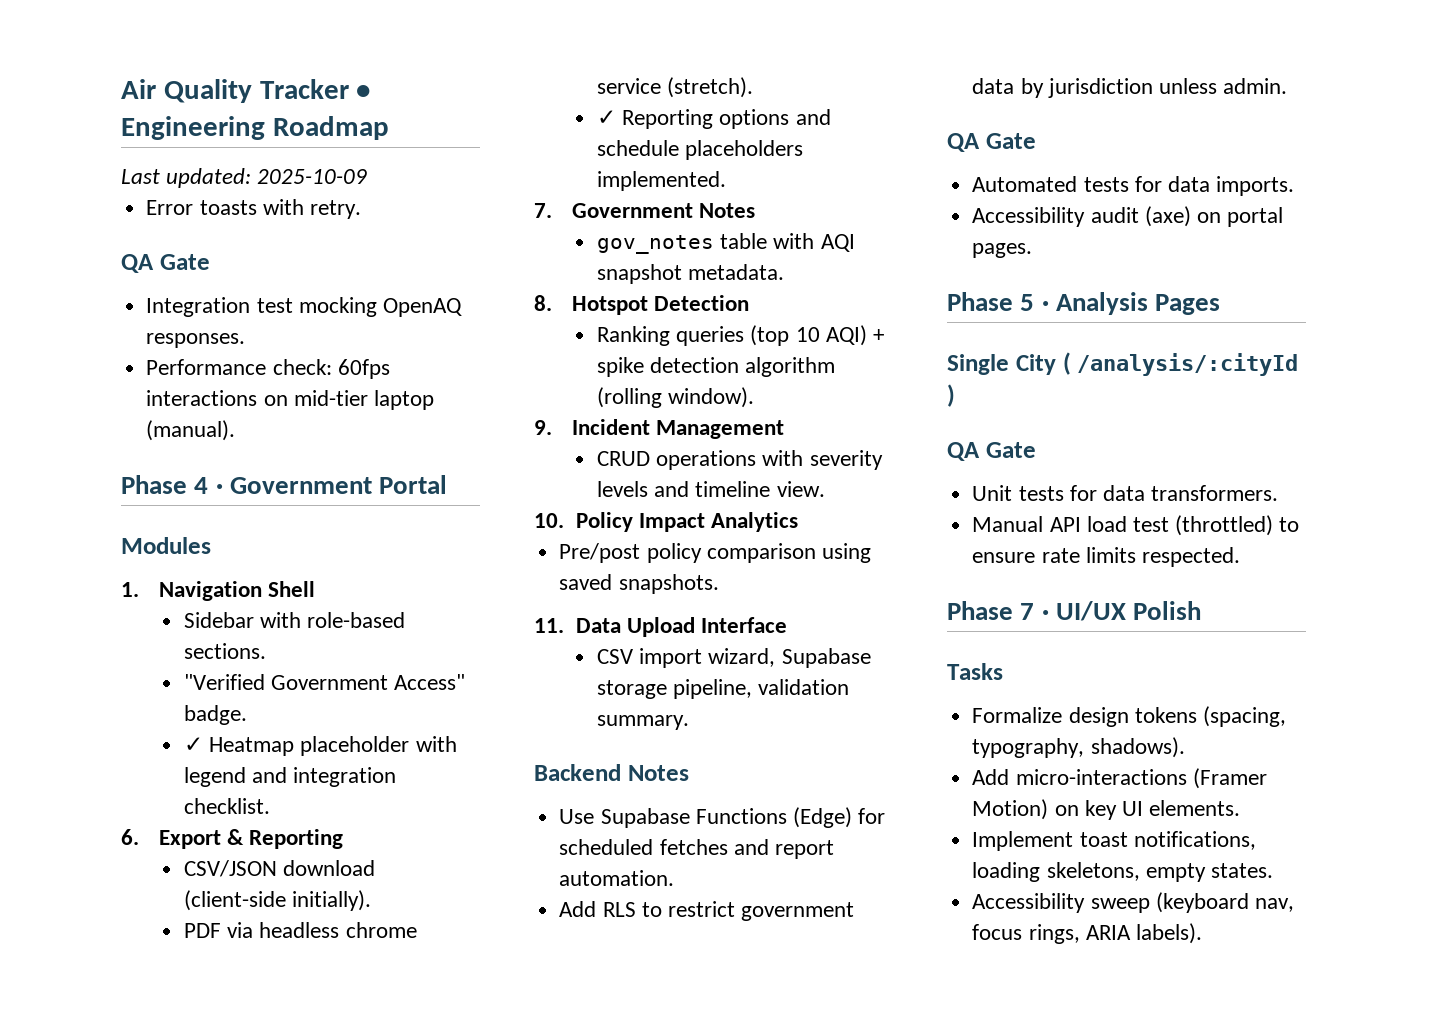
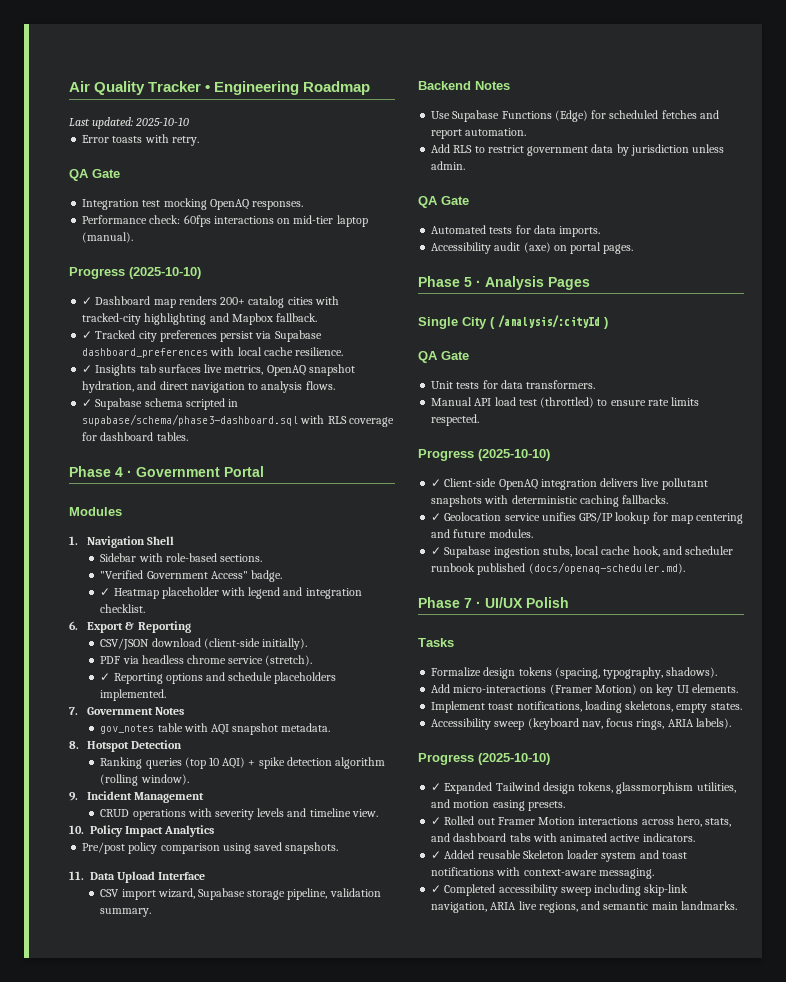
[257,169,368,184] 2025-10-09 -> [135,117,190,126] 2025-10-10
(236, 430) none -> [69,267,201,279] [82,296,339,308] [82,313,318,325] [82,330,322,342] [82,347,344,358] [82,364,355,376] [82,381,335,393] [82,398,239,410] [82,414,394,427] [82,432,188,441] // Progress (2025-10-10) // ✓ Dashboard map renders 200+ catalog cities with tracked-city highlighting and Mapbox fallback. // ✓ Tracked city preferences persist via Supabase dashboard_preferences with local cache resilience. // ✓ Insights tab surfaces live metrics, OpenAQ snapshot hydration, and direct navigation to analysis flows. // ✓ Supabase schema scripted in supabase/schema/phase3-dashboard.sql with RLS coverage for dashboard tables.
(1240, 557) none -> [418,449,550,461] [431,478,708,490] [431,495,669,507] [431,512,744,524] [431,529,533,538] [431,546,734,558] [431,562,685,575] // Progress (2025-10-10) // ✓ Client-side OpenAQ integration delivers live pollutant snapshots with deterministic caching fallbacks. // ✓ Geolocation service unifies GPS/IP lookup for map centering and future modules. // ✓ Supabase ingestion stubs, local cache hook, and scheduler runbook published (docs/openaq-scheduler.md).
(1202, 933) none -> [418,753,550,765] [431,782,736,794] [431,799,565,811] [431,816,732,827] [431,833,695,842] [431,850,687,862] [431,867,654,879] [431,884,689,896] [431,901,737,913] // Progress (2025-10-10) // ✓ Expanded Tailwind design tokens, glassmorphism utilities, and motion easing presets. // ✓ Rolled out Framer Motion interactions across hero, stats, and dashboard tabs with animated active indicators. // ✓ Added reusable Skeleton loader system and toast notifications with context-aware messaging. // ✓ Completed accessibility sweep including skip-link navigation, ARIA live regions, and semantic main landmarks.

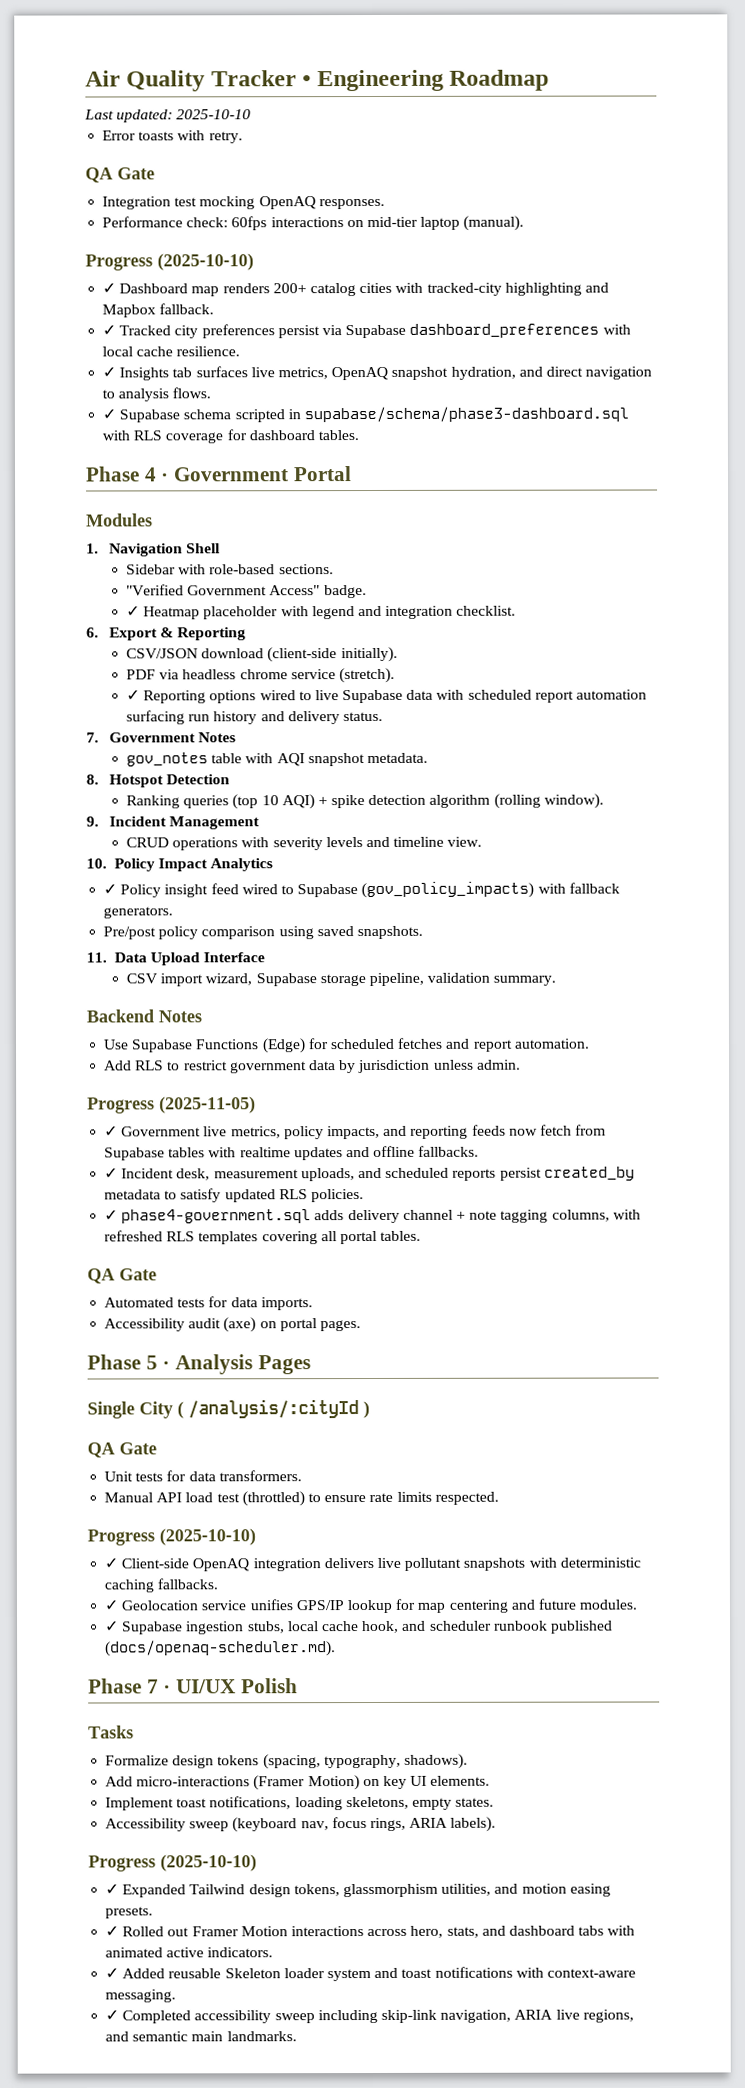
[205,672,337,684] [100,689,167,701] and schedule placeholders implemented. -> [259,689,648,704] [125,710,383,725] wired to live Supabase data with scheduled report automation surfacing run history and delivery status.
(215, 831) none -> [103,881,620,899] [103,906,174,919] // ✓ Policy insight feed wired to Supabase (gov_policy_impacts) with fallback generators.
(466, 165) none -> [87,1096,256,1114] [104,1124,607,1140] [104,1145,480,1161] [104,1166,635,1182] [104,1188,364,1203] [104,1209,641,1224] [104,1230,422,1245] // Progress (2025-11-05) // ✓ Government live metrics, policy impacts, and reporting feeds now fetch from Supabase tables with realtime updates and offline fallbacks. // ✓ Incident desk, measurement uploads, and scheduled reports persist created_by metadata to satisfy updated RLS policies. // ✓ phase4-government.sql adds delivery channel + note tagging columns, with refreshed RLS templates covering all portal tables.

